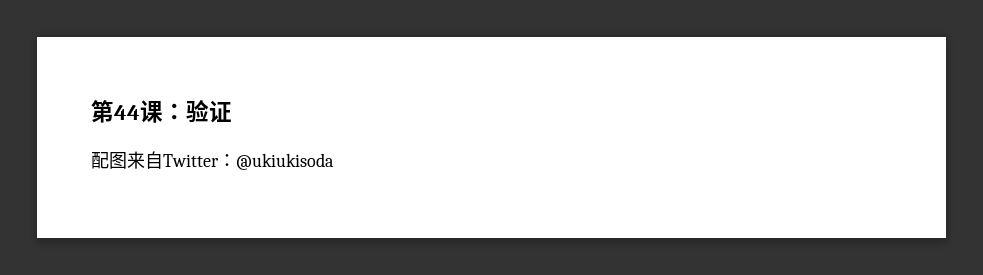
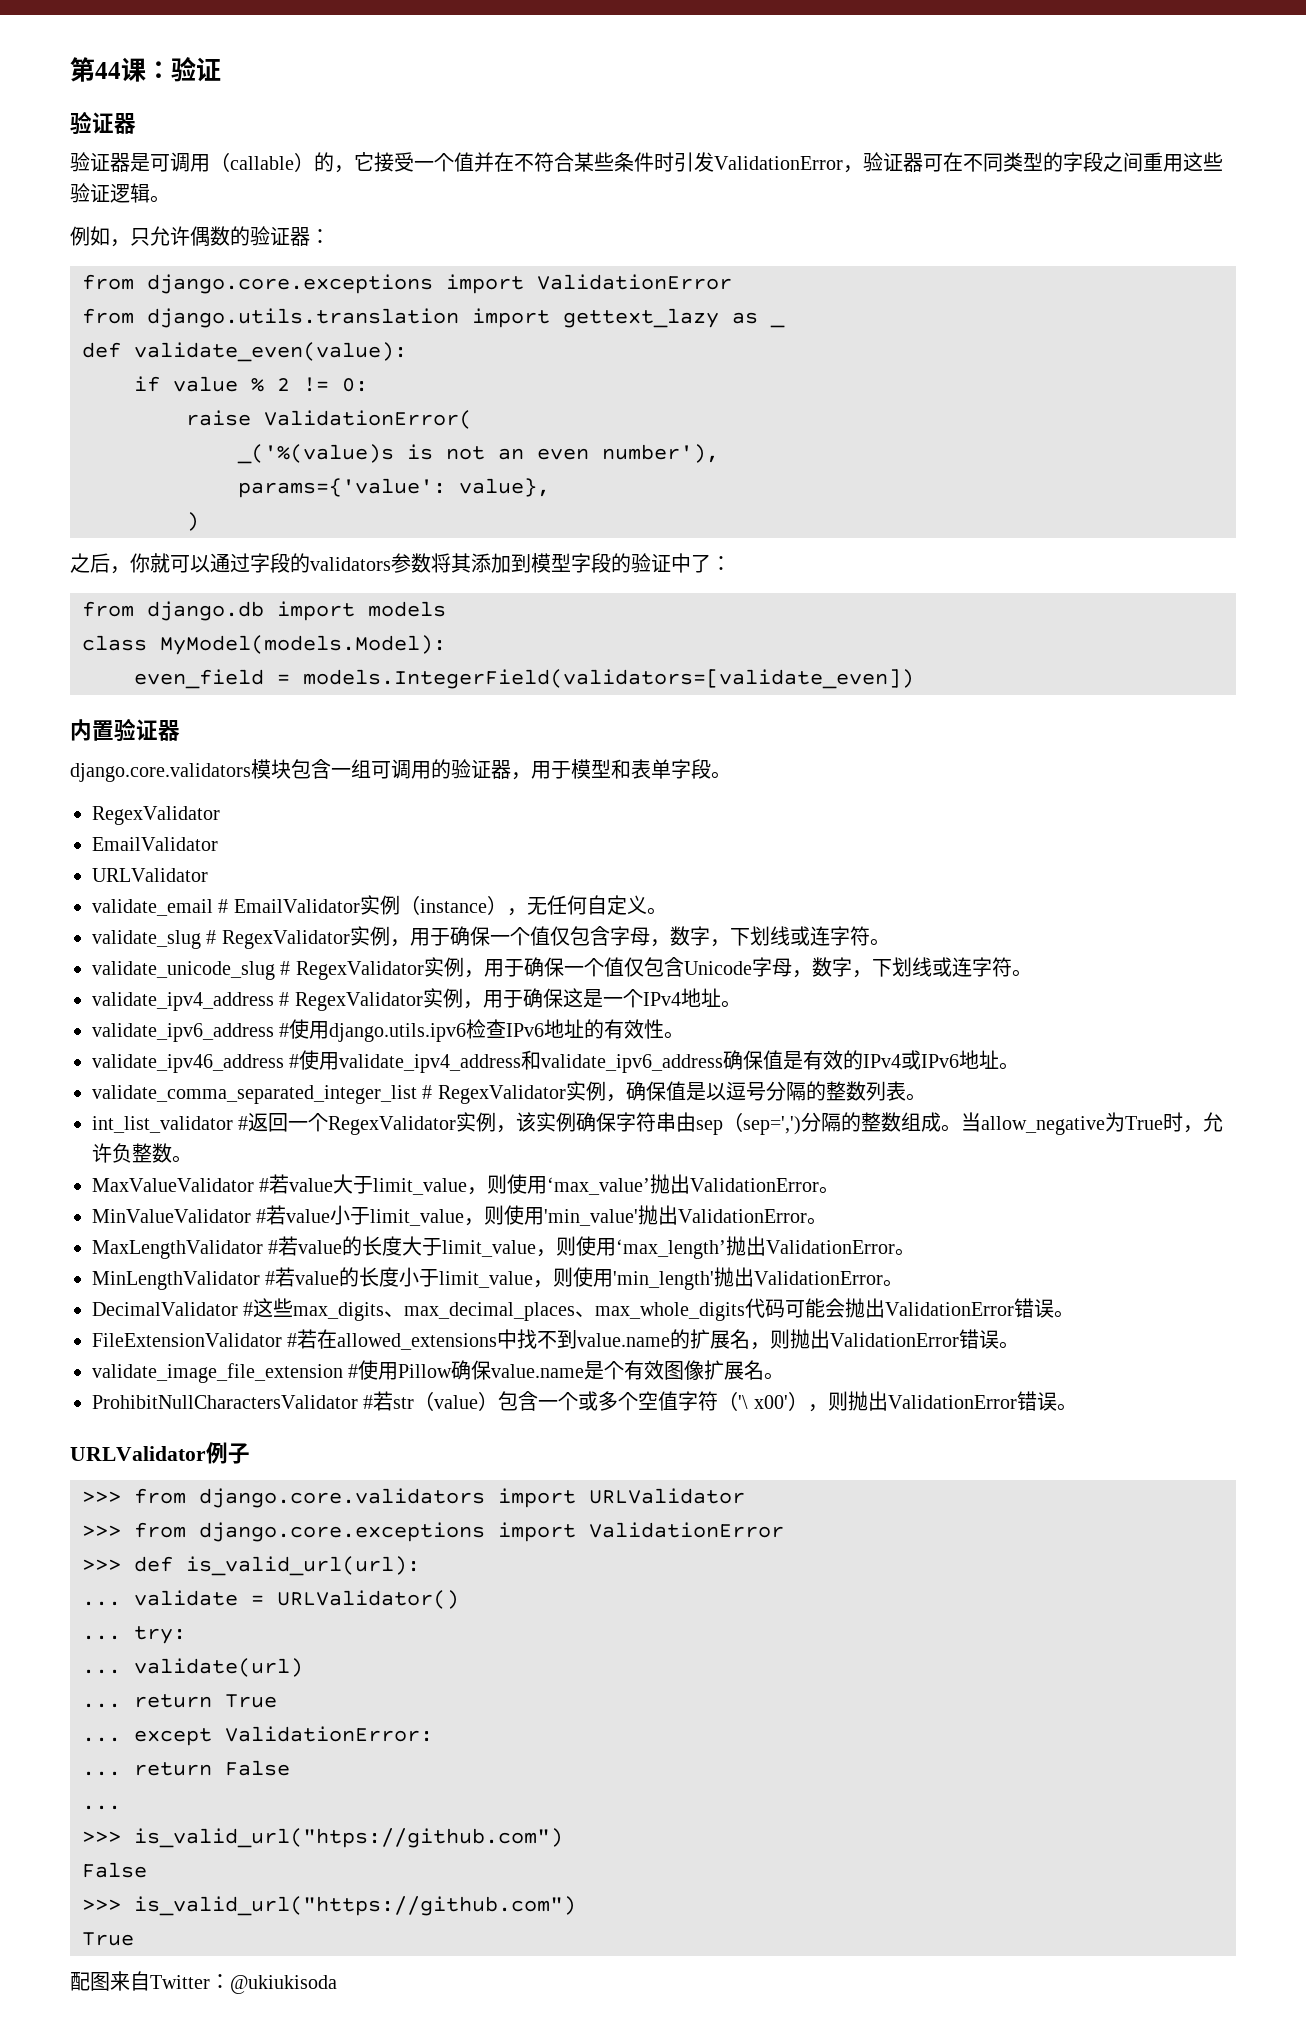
(232, 111) none -> [70,111,136,134] [70,152,1223,173] [70,183,170,203] [70,226,330,247] [82,274,732,294] [82,308,785,328] [82,342,407,362] [134,376,368,392] [186,410,472,429] [237,444,719,464] [238,478,550,498] [186,512,199,531] [70,553,731,574] [82,601,446,621] [82,635,446,655] [134,669,914,689] [70,718,180,741] [70,759,731,782] [92,806,220,825] [92,837,218,851] [92,868,208,882] [92,895,667,916] [92,926,890,949] [92,957,1032,980] [92,988,741,1011] [92,1019,685,1042] [92,1050,1020,1073] [92,1081,926,1104] [92,1112,1224,1135] [92,1143,192,1163] [92,1174,840,1195] [92,1205,828,1226] [92,1236,916,1259] [92,1267,904,1290] [92,1298,1075,1321] [92,1329,1020,1350] [92,1360,785,1383] [92,1391,1077,1412] [70,1442,250,1464] [82,1488,745,1508] [82,1522,784,1542] [82,1556,420,1576] [82,1590,459,1609] [82,1626,186,1644] [82,1658,303,1677] [82,1694,277,1708] [82,1726,433,1746] [82,1760,290,1776] [82,1805,121,1810] [82,1828,563,1848] [82,1862,147,1878] [82,1896,576,1916] [82,1932,134,1946] // 验证器 // 验证器是可调用（callable）的，它接受一个值并在不符合某些条件时引发ValidationError，验证器可在不同类型的字段之间重用这些验证逻辑。 // 例如，只允许偶数的验证器： // from django.core.exceptions import ValidationError // from django.utils.translation import gettext_lazy as _ // def validate_even(value): // if value % 2 != 0: // raise ValidationError( // _('%(value)s is not an even number'), // params={'value': value}, // ) // 之后，你就可以通过字段的validators参数将其添加到模型字段的验证中了： // from django.db import models // class MyModel(models.Model): // even_field = models.IntegerField(validators=[validate_even]) // 内置验证器 // django.core.validators模块包含一组可调用的验证器，用于模型和表单字段。 // RegexValidator // EmailValidator // URLValidator // validate_email # EmailValidator实例（instance），无任何自定义。 // validate_slug # RegexValidator实例，用于确保一个值仅包含字母，数字，下划线或连字符。 // validate_unicode_slug # RegexValidator实例，用于确保一个值仅包含Unicode字母，数字，下划线或连字符。 // validate_ipv4_address # RegexValidator实例，用于确保这是一个IPv4地址。 // validate_ipv6_address #使用django.utils.ipv6检查IPv6地址的有效性。 // validate_ipv46_address #使用validate_ipv4_address和validate_ipv6_address确保值是有效的IPv4或IPv6地址。 // validate_comma_separated_integer_list # RegexValidator实例，确保值是以逗号分隔的整数列表。 // int_list_validator #返回一个RegexValidator实例，该实例确保字符串由sep（sep=',')分隔的整数组成。当allow_negative为True时，允许负整数。 // MaxValueValidator #若value大于limit_value，则使用‘max_value’抛出ValidationError。 // MinValueValidator #若value小于limit_value，则使用'min_value'抛出ValidationError。 // MaxLengthValidator #若value的长度大于limit_value，则使用‘max_length’抛出ValidationError。 // MinLengthValidator #若value的长度小于limit_value，则使用'min_length'抛出ValidationError。 // DecimalValidator #这些max_digits、max_decimal_places、max_whole_digits代码可能会抛出ValidationError错误。 // FileExtensionValidator #若在allowed_extensions中找不到value.name的扩展名，则抛出ValidationError错误。 // validate_image_file_extension #使用Pillow确保value.name是个有效图像扩展名。 // ProhibitNullCharactersValidator #若str（value）包含一个或多个空值字符（'\ x00'），则抛出ValidationError错误。 // URLValidator例子 // >>> from django.core.validators import URLValidator // >>> from django.core.exceptions import ValidationError // >>> def is_valid_url(url): // ... validate = URLValidator() // ... try: // ... validate(url) // ... return True // ... except ValidationError: // ... return False // ... // >>> is_valid_url("htps://github.com") // False // >>> is_valid_url("https://github.com") // True

